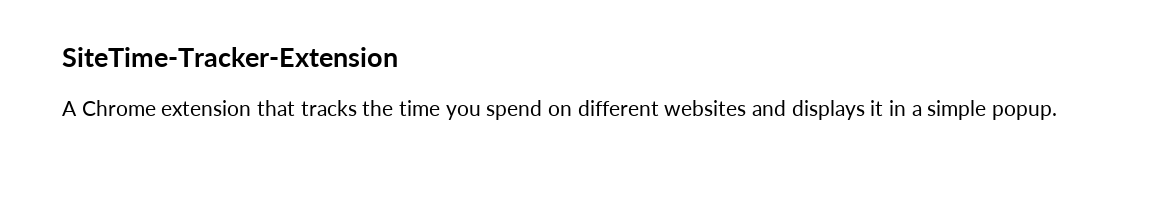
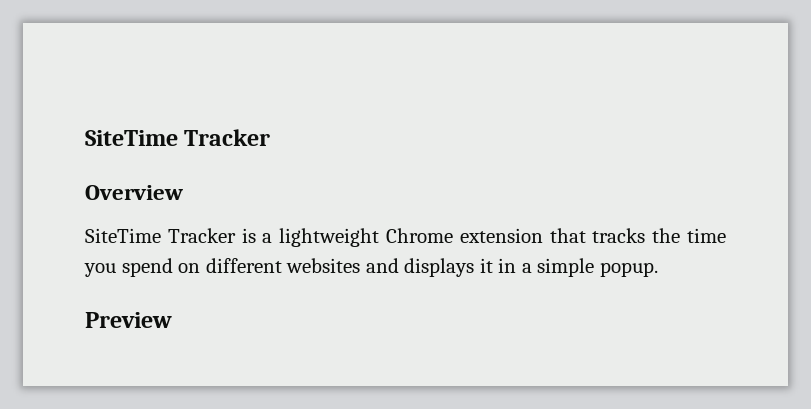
[62,47,398,67] [62,101,77,116] SiteTime-Tracker-Extension // A -> [85,129,271,146] [85,185,183,200] [85,228,380,247] SiteTime Tracker // Overview // SiteTime Tracker is a lightweight
(1058, 112) none -> [85,312,172,328] // Preview

